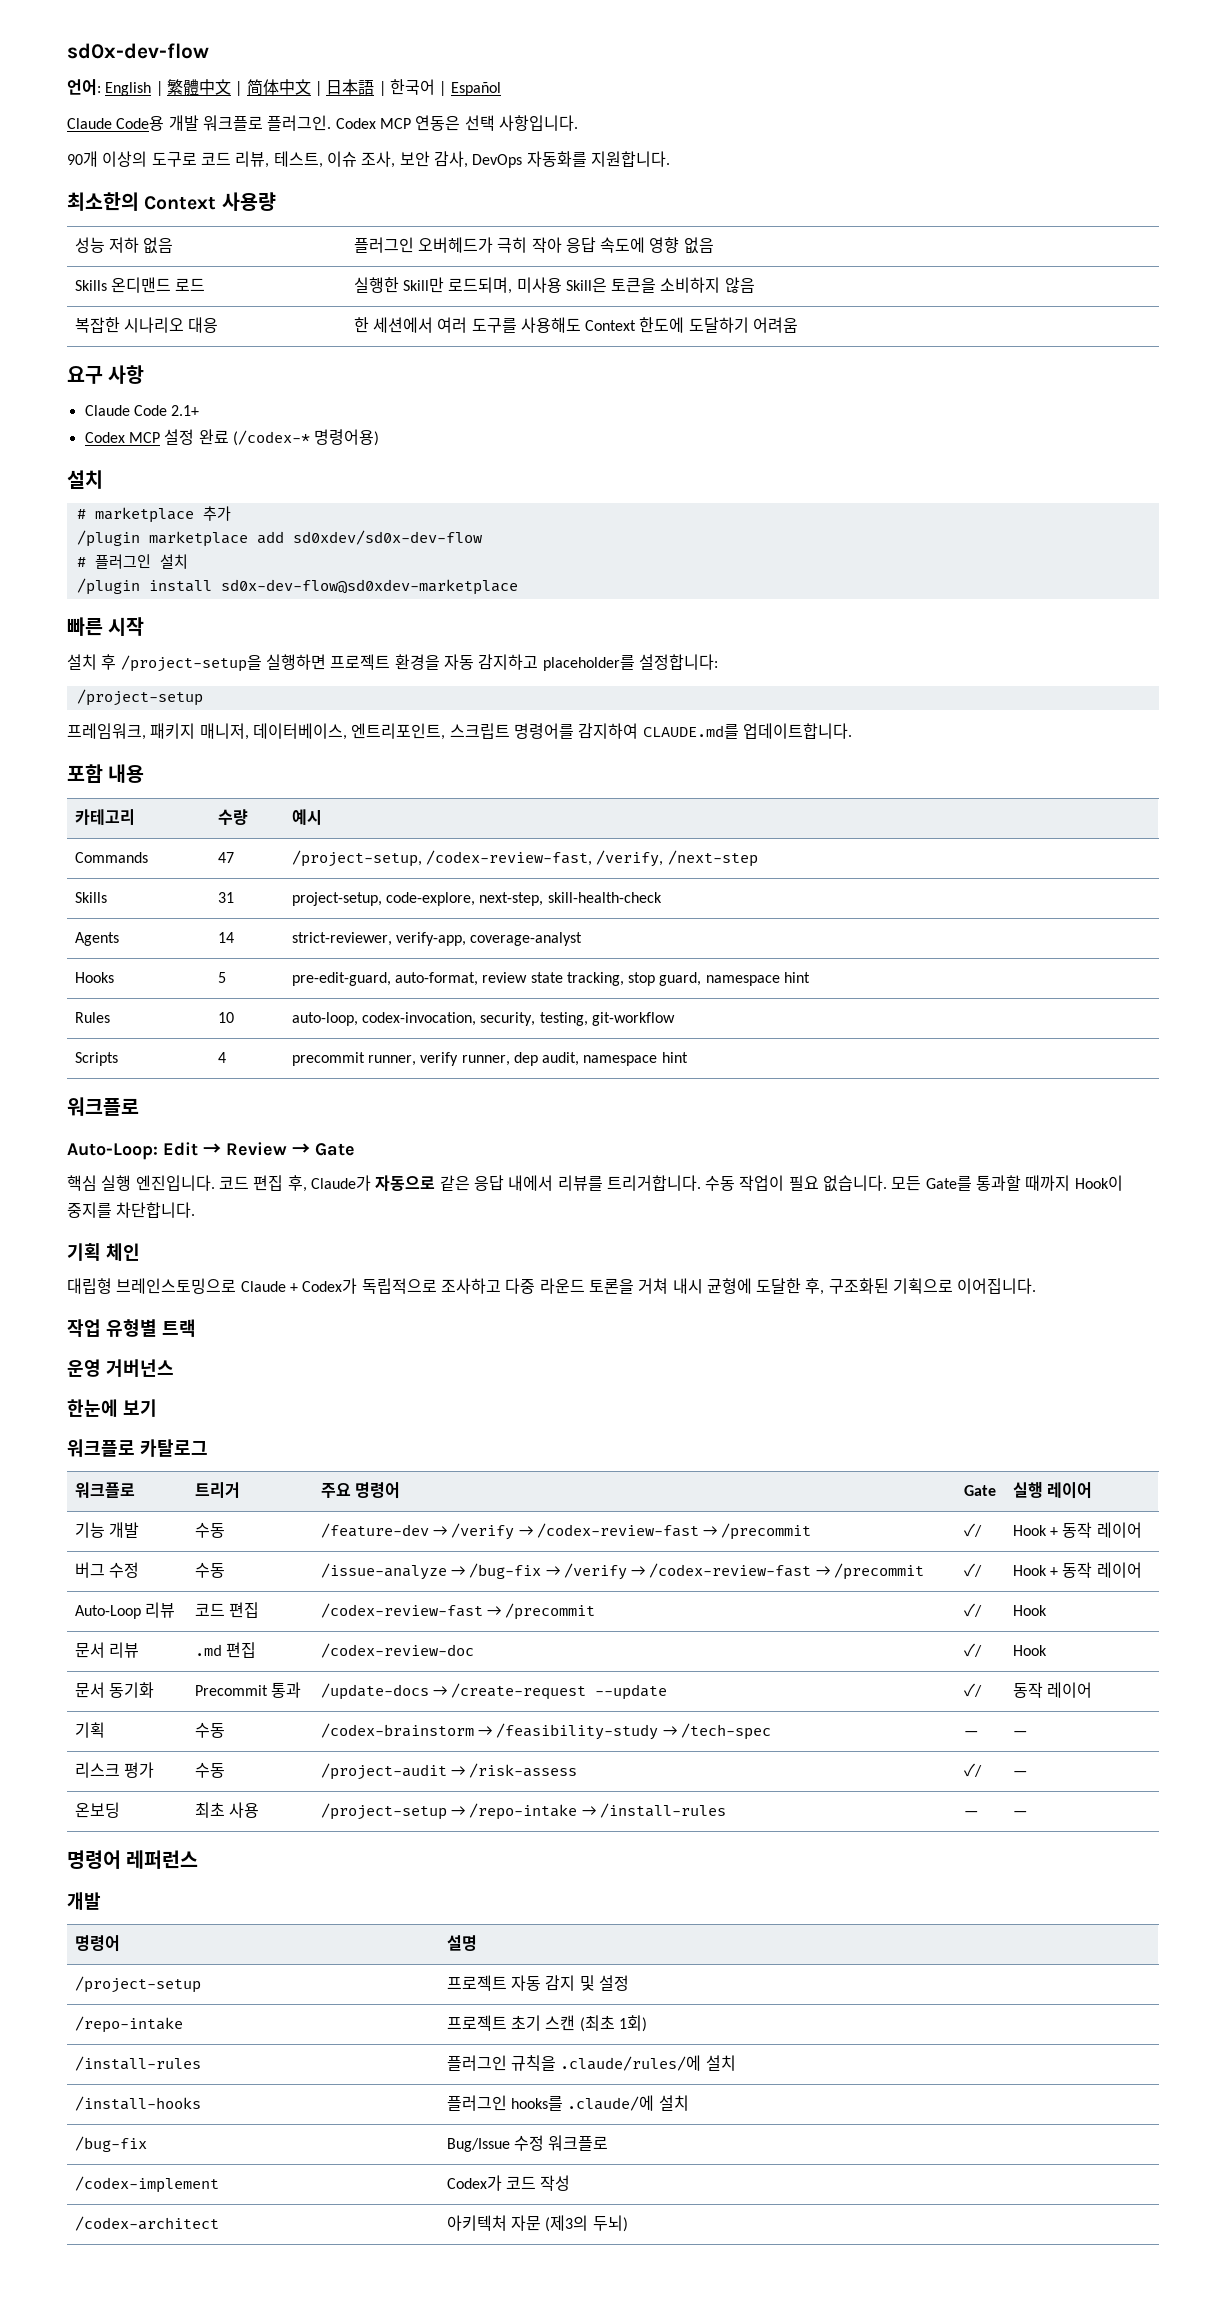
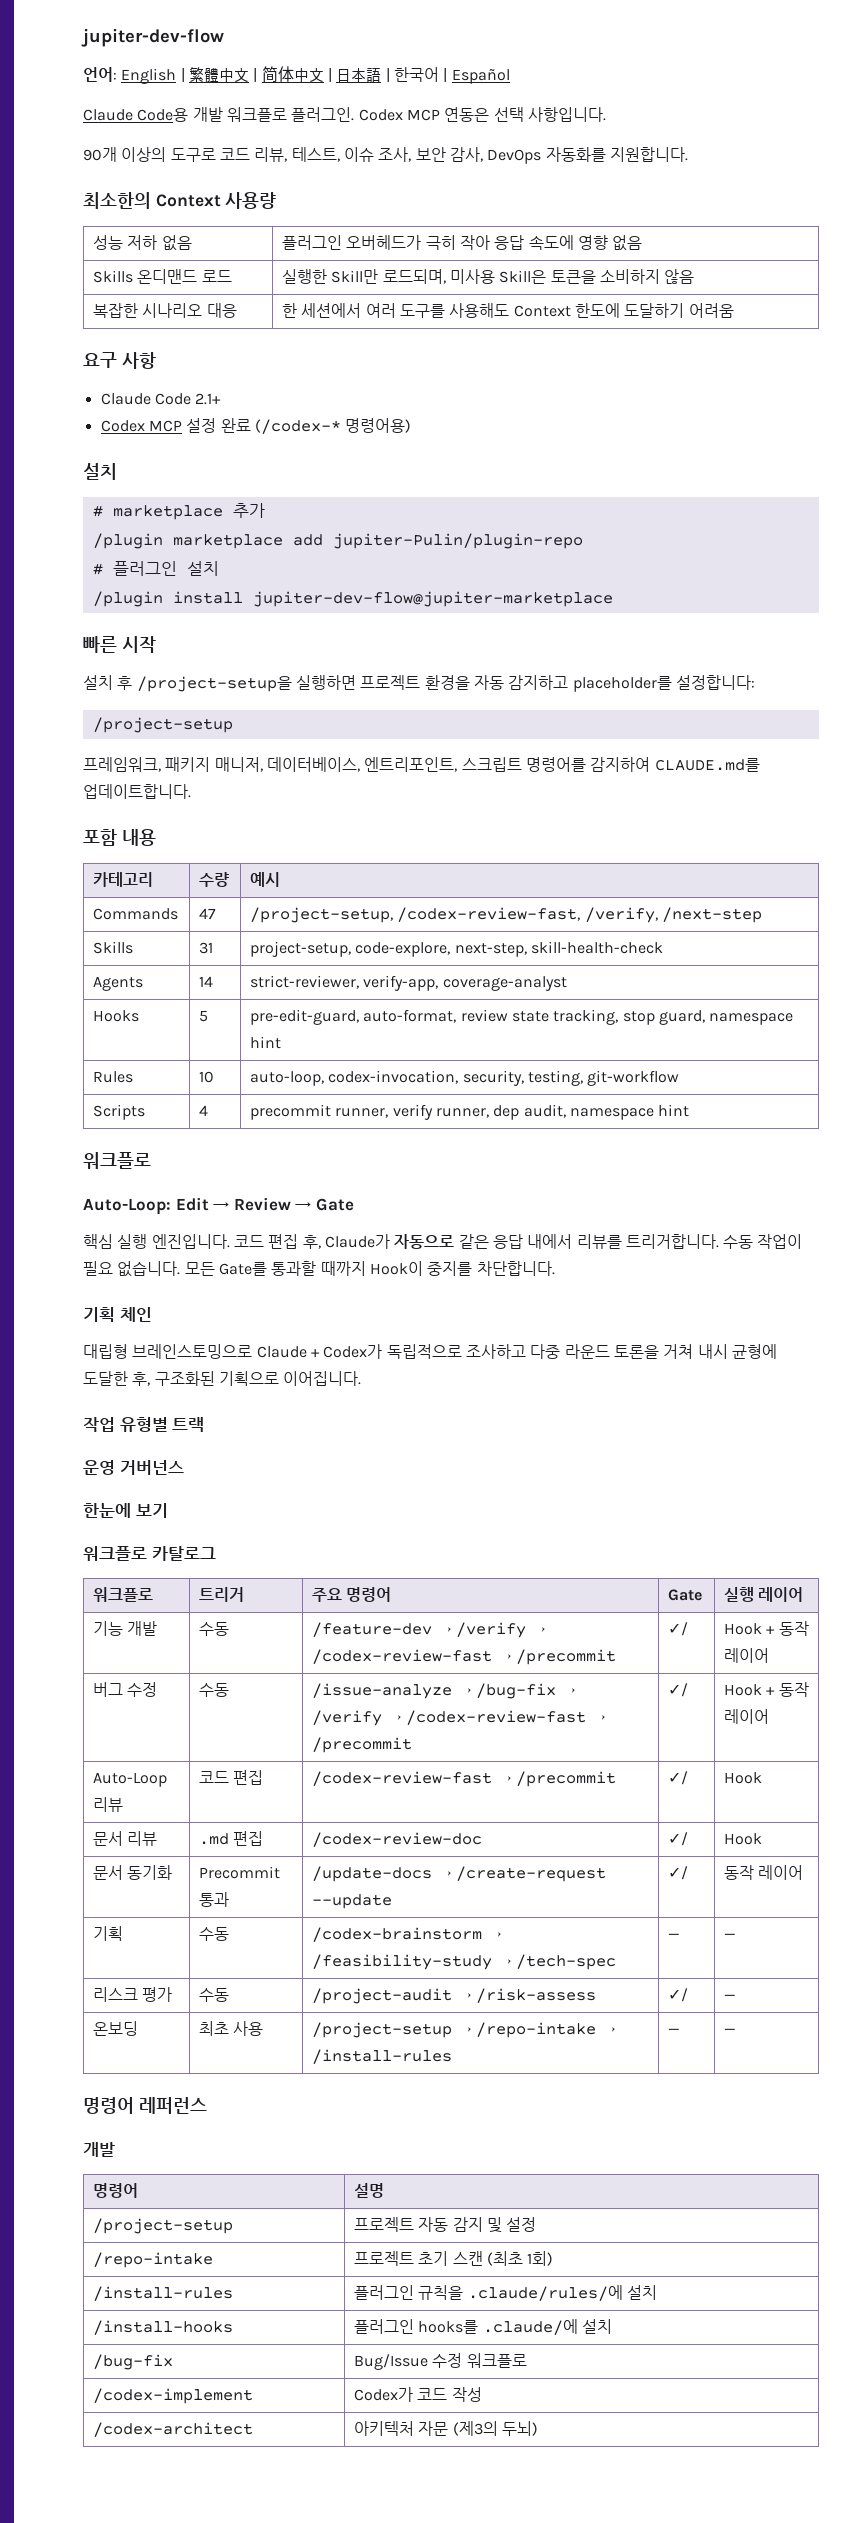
[67,43,209,59] sd0x-dev-flow -> [81,28,224,47] jupiter-dev-flow
[292,530,482,545] sd0xdev/sd0x-dev-flow -> [332,533,583,549] jupiter-Pulin/plugin-repo
[220,579,518,595] sd0x-dev-flow@sd0xdev-marketplace -> [252,591,613,607] jupiter-dev-flow@jupiter-marketplace

